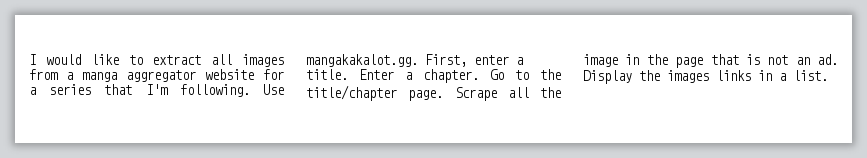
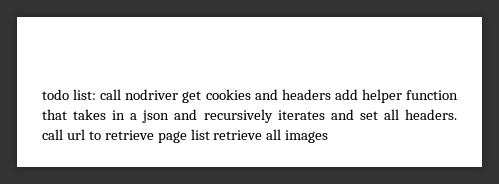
[29,54,284,67] [29,69,284,82] [29,84,284,97] [306,54,523,67] [306,69,561,83] [306,85,561,101] [583,54,838,68] [583,70,828,84] I would like to extract all images from a manga aggregator website for a series that I'm following. Use mangakakalot.gg. First, enter a title. Enter a chapter. Go to the title/chapter page. Scrape all the image in the page that is not an ad. Display the images links in a list. -> [42,89,459,103] [42,109,457,123] [42,129,329,143] todo list: call nodriver get cookies and headers add helper function that takes in a json and recursively iterates and set all headers. call url to retrieve page list retrieve all images

